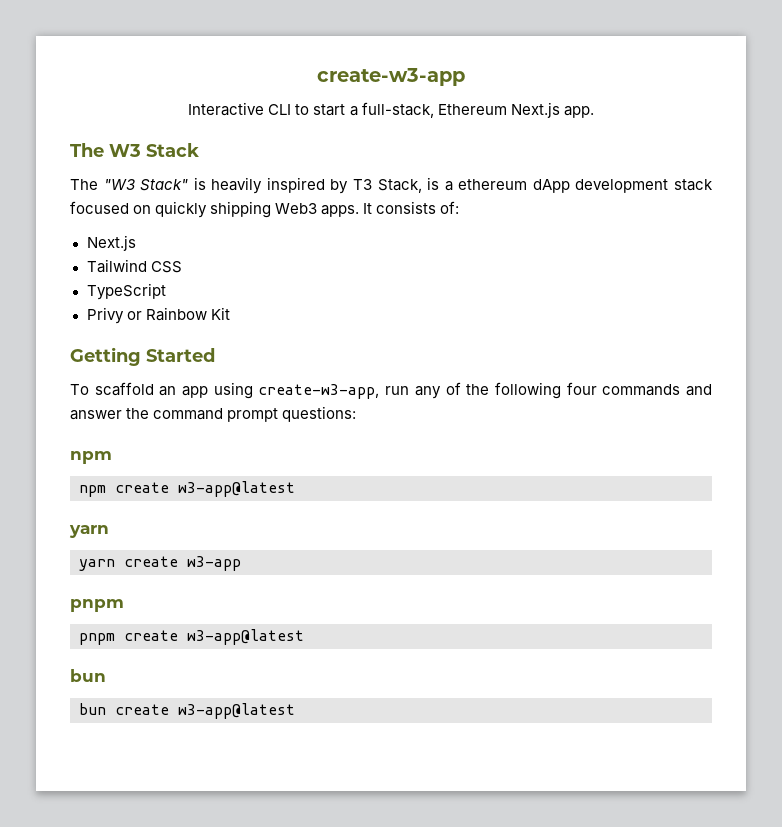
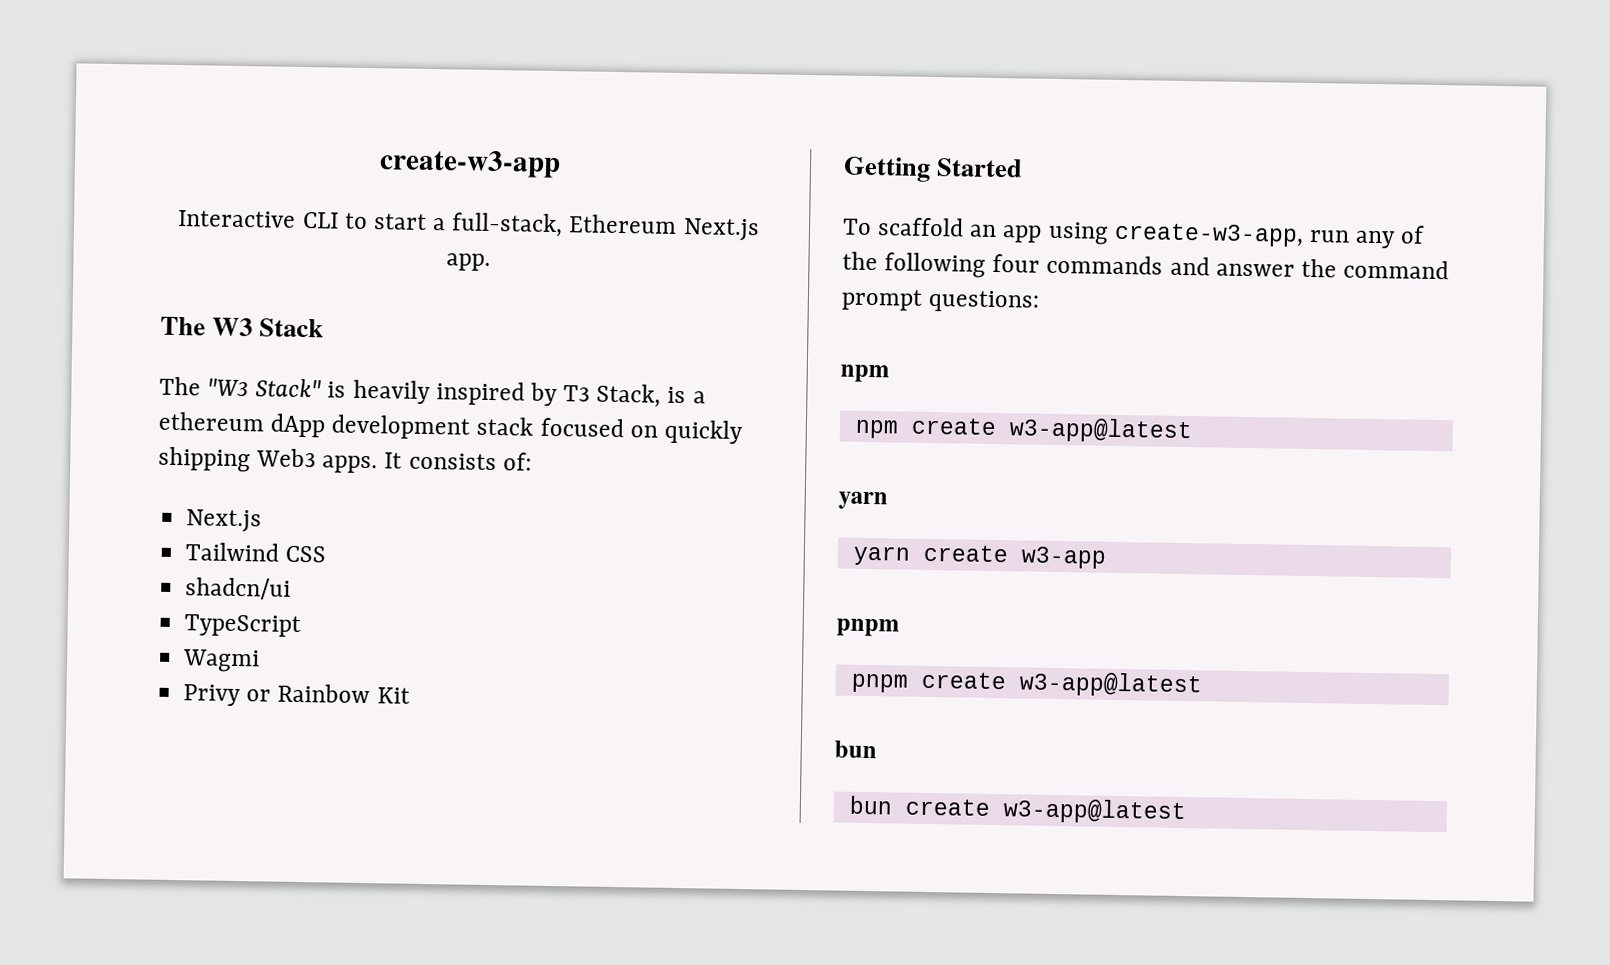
(182, 267) none -> [185,577,292,600] // shadcn/ui
(166, 291) none -> [182,649,261,673] // Wagmi

